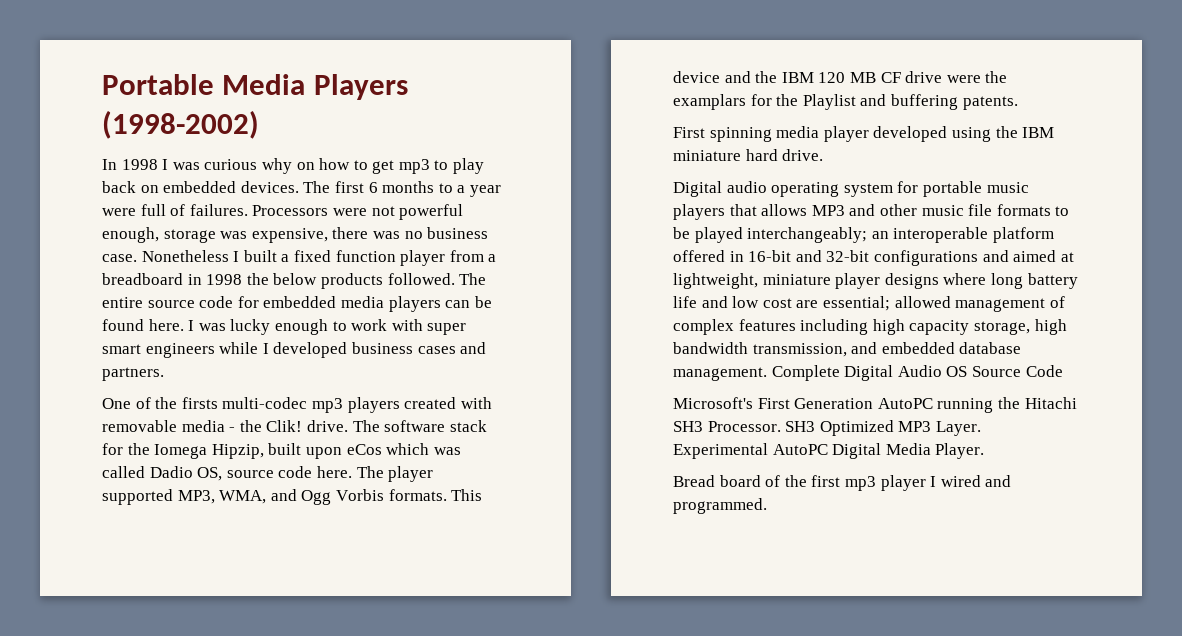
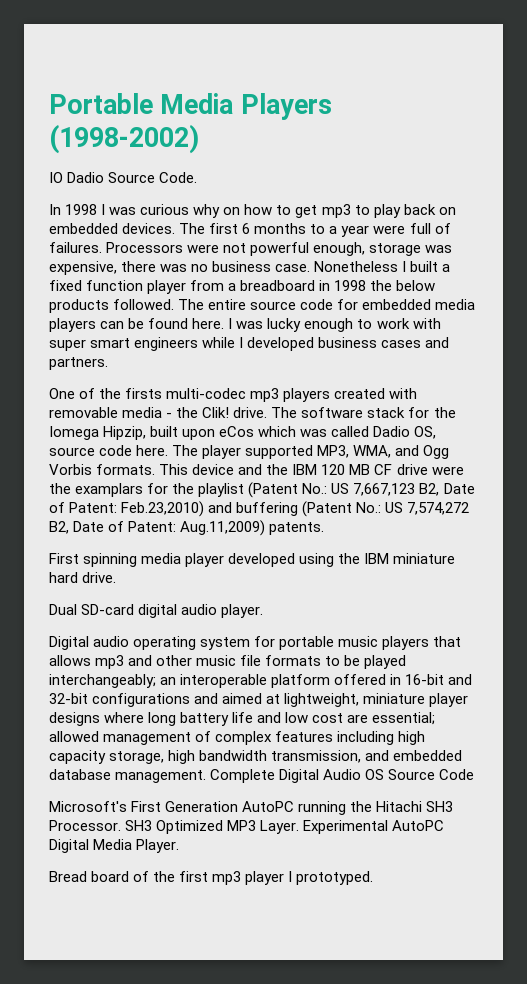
(259, 124) none -> [49,172,198,183] // IO Dadio Source Code.
[802,94,958,110] Playlist and buffering -> [198,482,475,498] [49,501,470,517] [49,520,266,536] playlist (Patent No.: US 7,667,123 B2, Date of Patent: Feb.23,2010) and buffering (Patent No.: US 7,574,272 B2, Date of Patent: Aug.11,2009)
(824, 155) none -> [49,604,264,618] // Dual SD-card digital audio player.
[811,205,845,216] MP3 -> [95,655,125,669] mp3
[940,475,1012,487] [673,498,767,514] wired and programmed. -> [296,871,374,885] prototyped.

